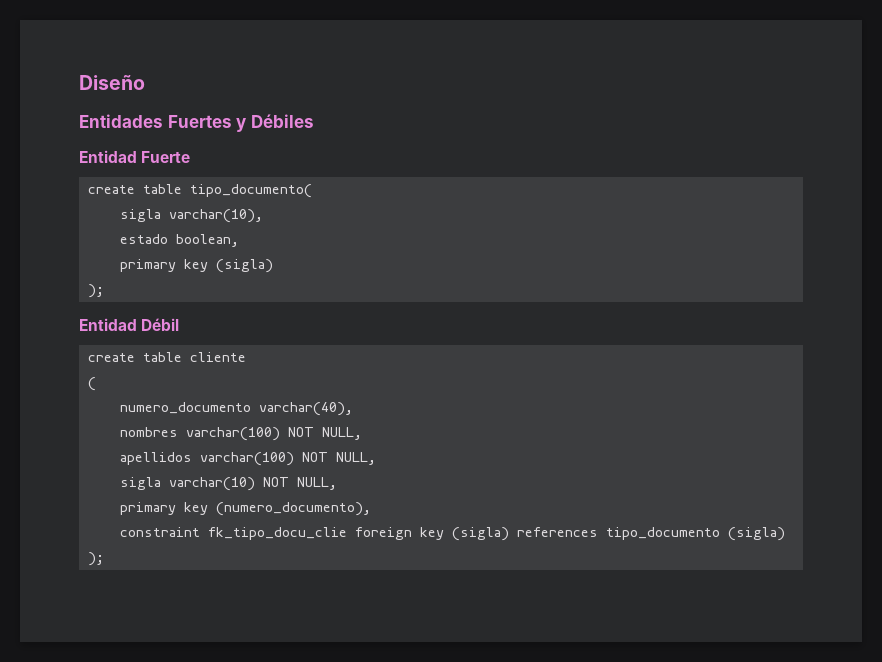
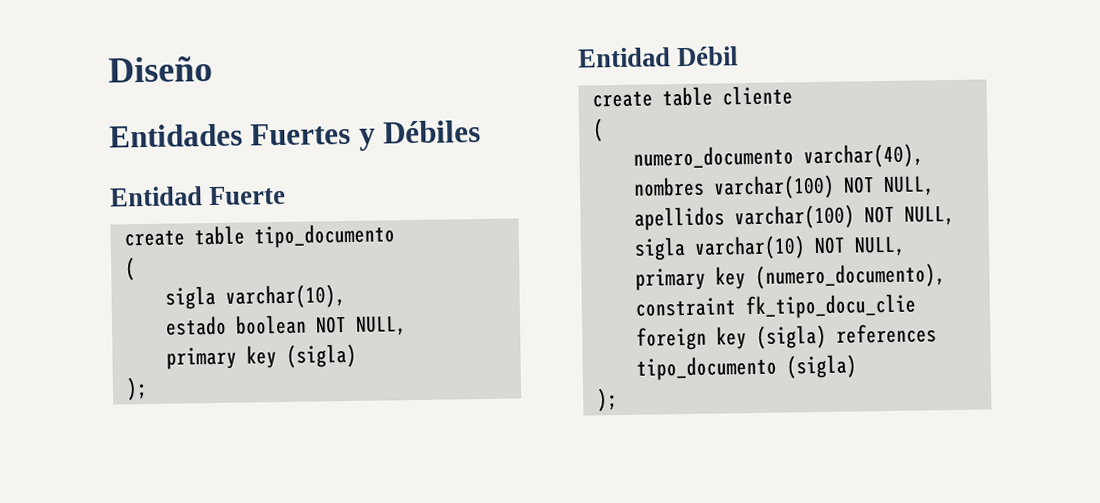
[189,184,312,198] tipo_documento( -> [253,223,395,249] [124,257,136,281] tipo_documento // (
[175,234,239,247] boolean, -> [234,314,407,336] boolean NOT NULL,

